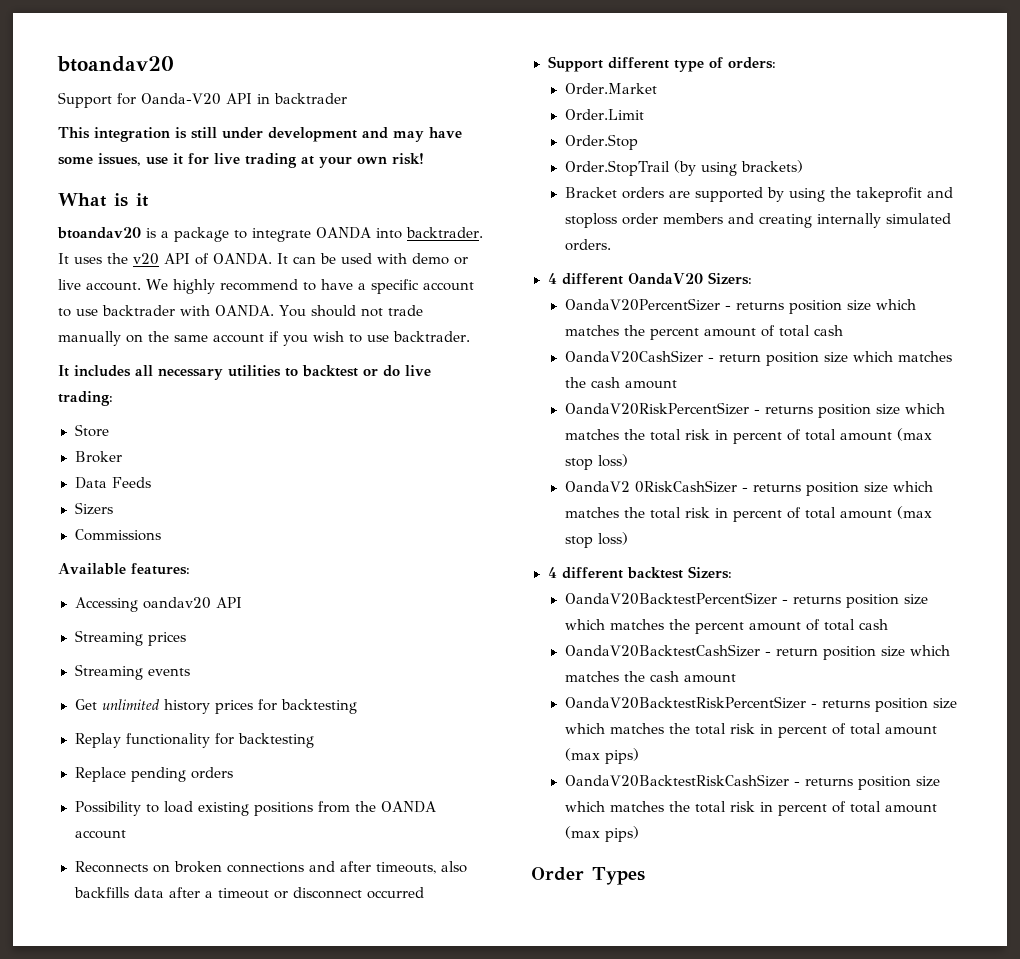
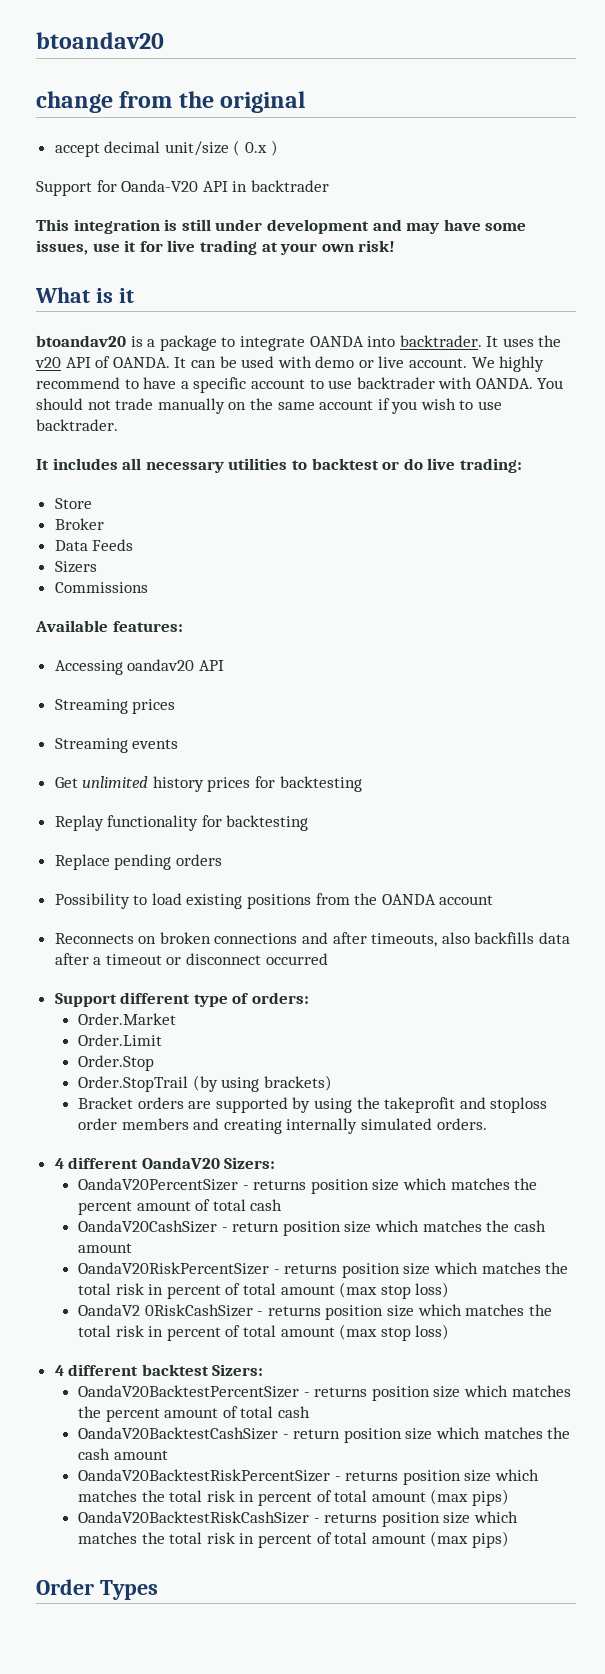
[57,56,174,72] btoandav20 -> [36,32,164,49] [36,91,306,113] [54,140,278,157] btoandav20 // change from the original // accept decimal unit/size ( 0.x )

